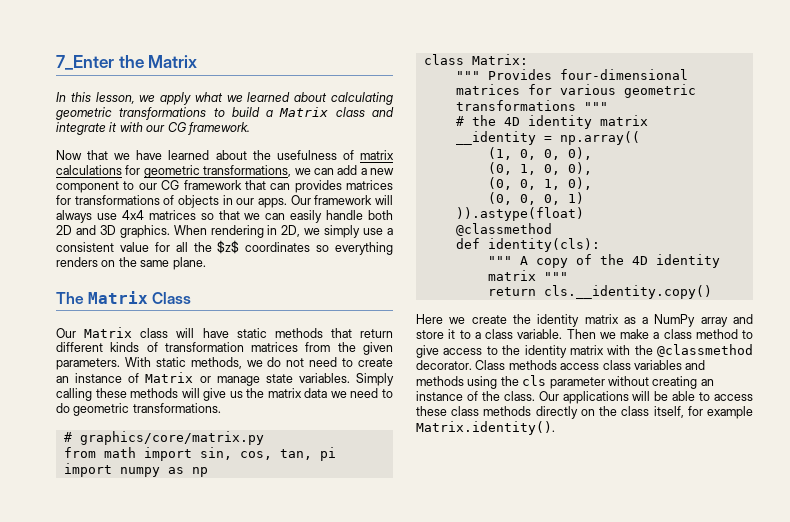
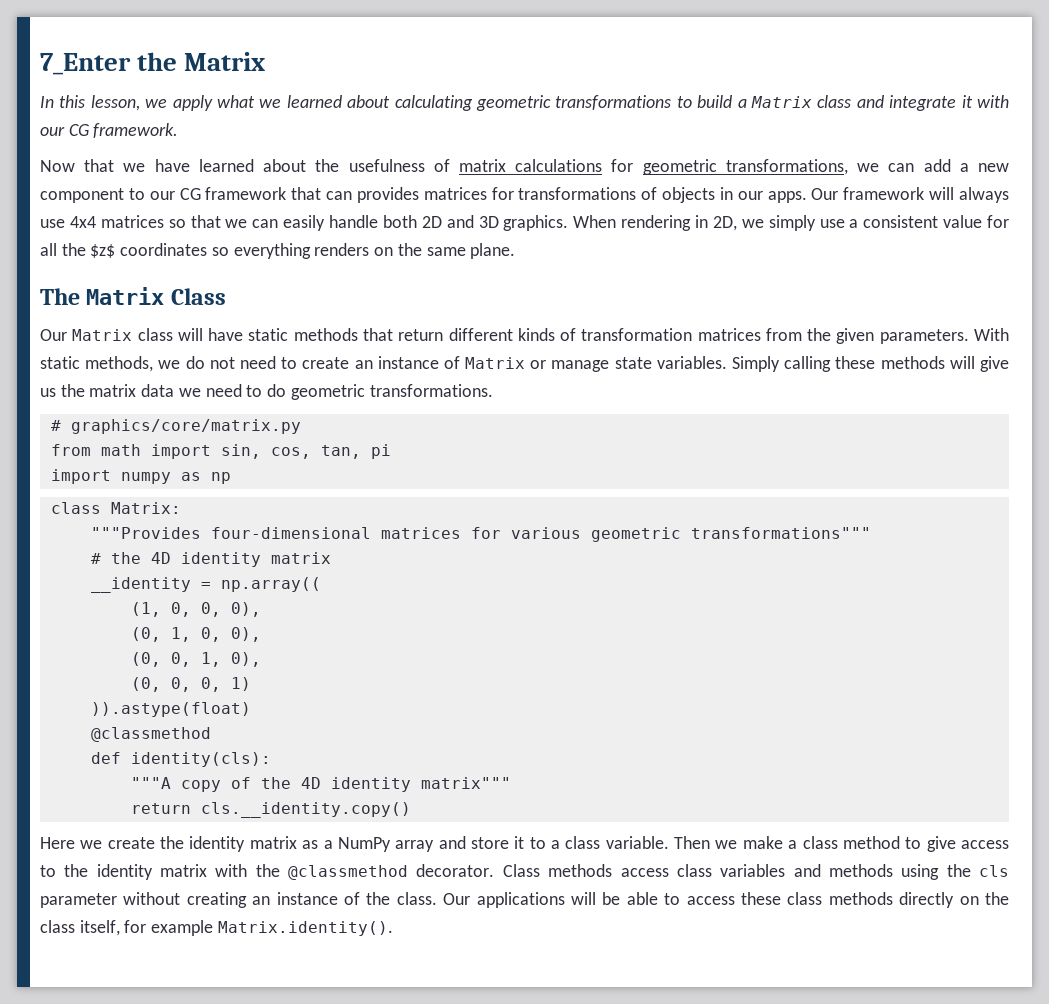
[455,69,552,80] """ Provides -> [90,527,201,539] """Provides
[455,100,608,111] transformations """ -> [690,527,871,539] transformations"""
[487,256,528,265] """ A -> [130,777,171,789] """A
[487,270,568,281] matrix """ -> [420,777,511,789] matrix"""

